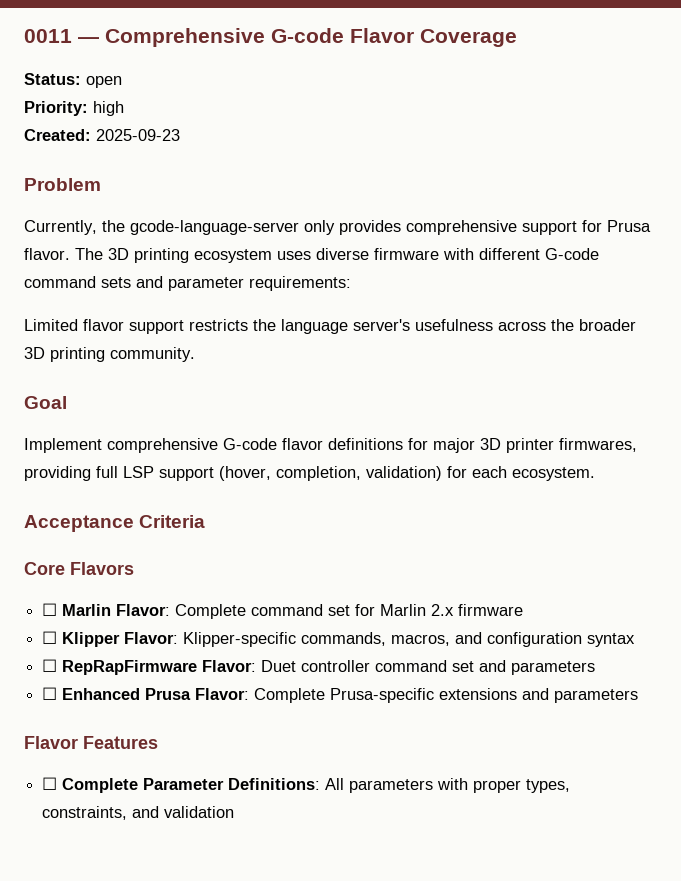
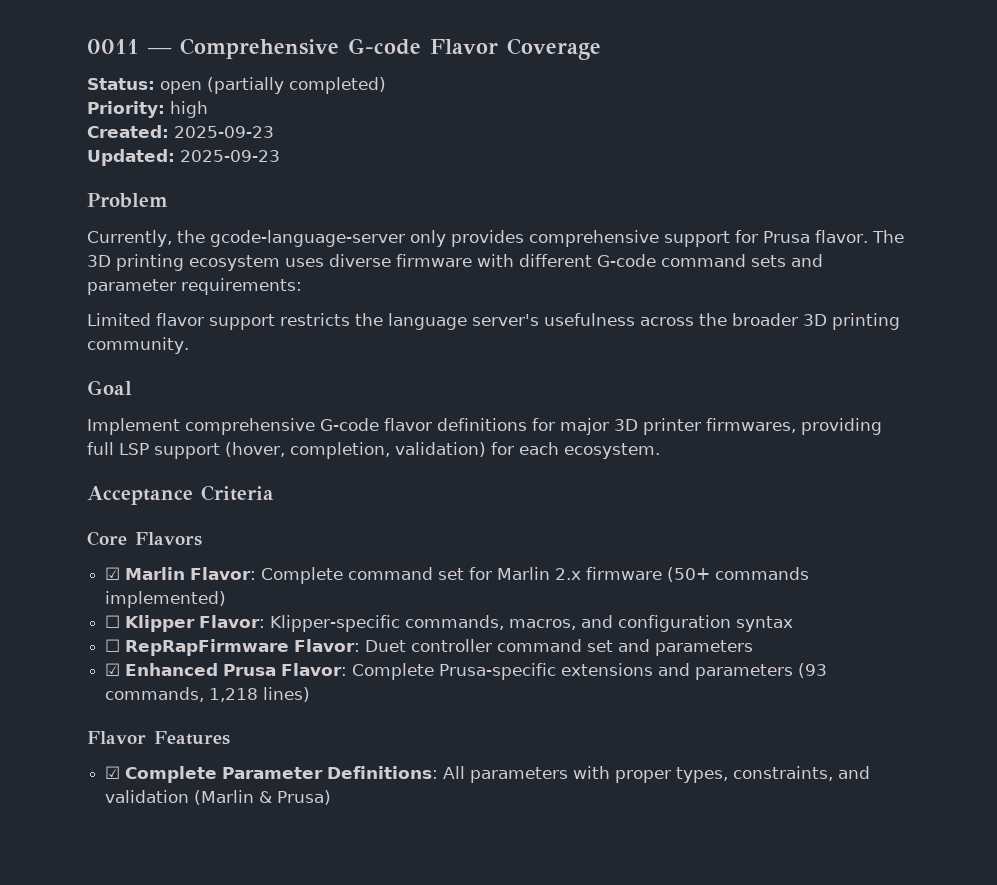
(122, 82) none -> [207,77,386,94] (partially completed)
(180, 135) none -> [87,149,280,166] // Updated: 2025-09-23
[42,603,58,616] ☐ -> [105,567,121,580] ☑
(524, 610) none -> [667,567,810,582] [105,591,227,608] (50+ commands implemented)
[42,687,58,700] ☐ -> [105,663,121,676] ☑
(639, 696) none -> [798,663,828,678] [105,687,311,702] (93 commands, 1,218 lines)
[42,777,58,790] ☐ -> [105,766,121,779] ☑
(235, 812) none -> [194,790,332,805] (Marlin & Prusa)

